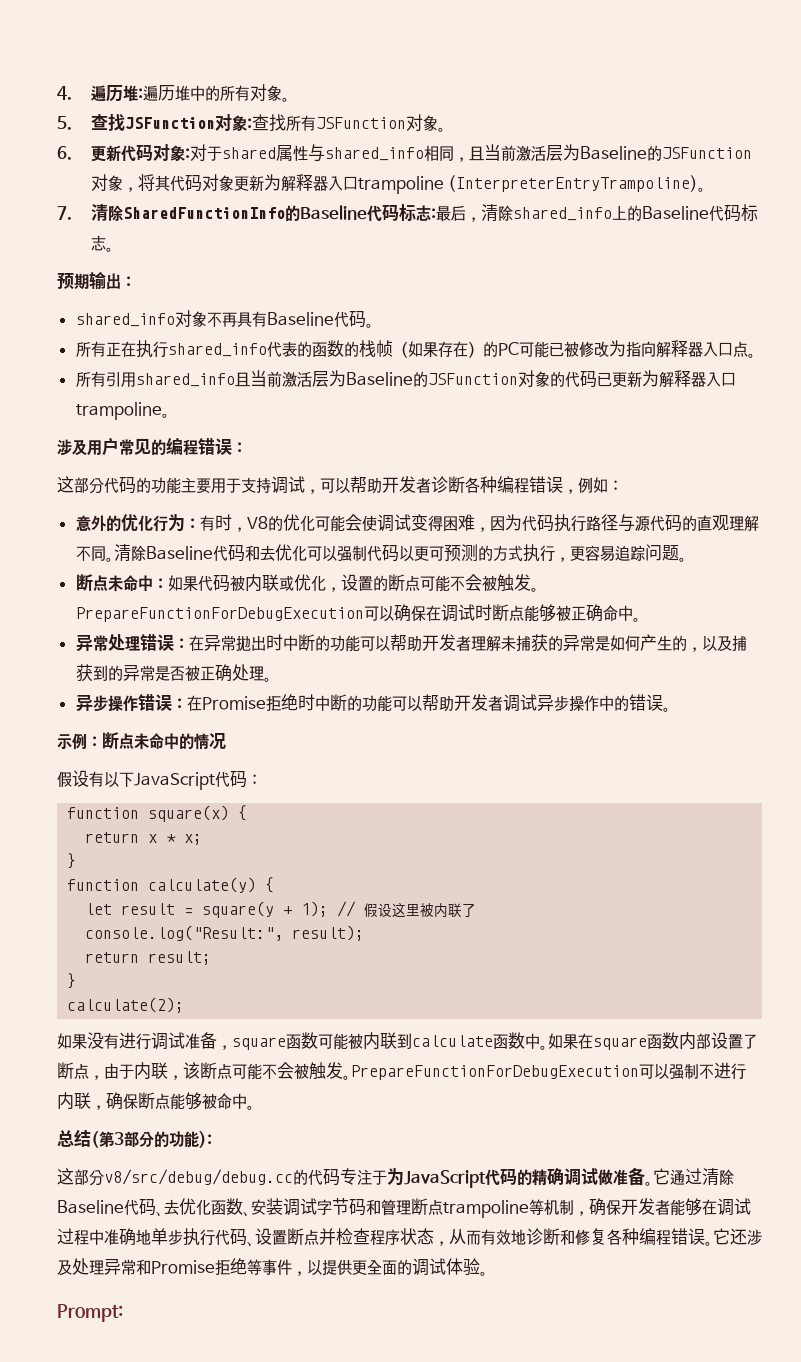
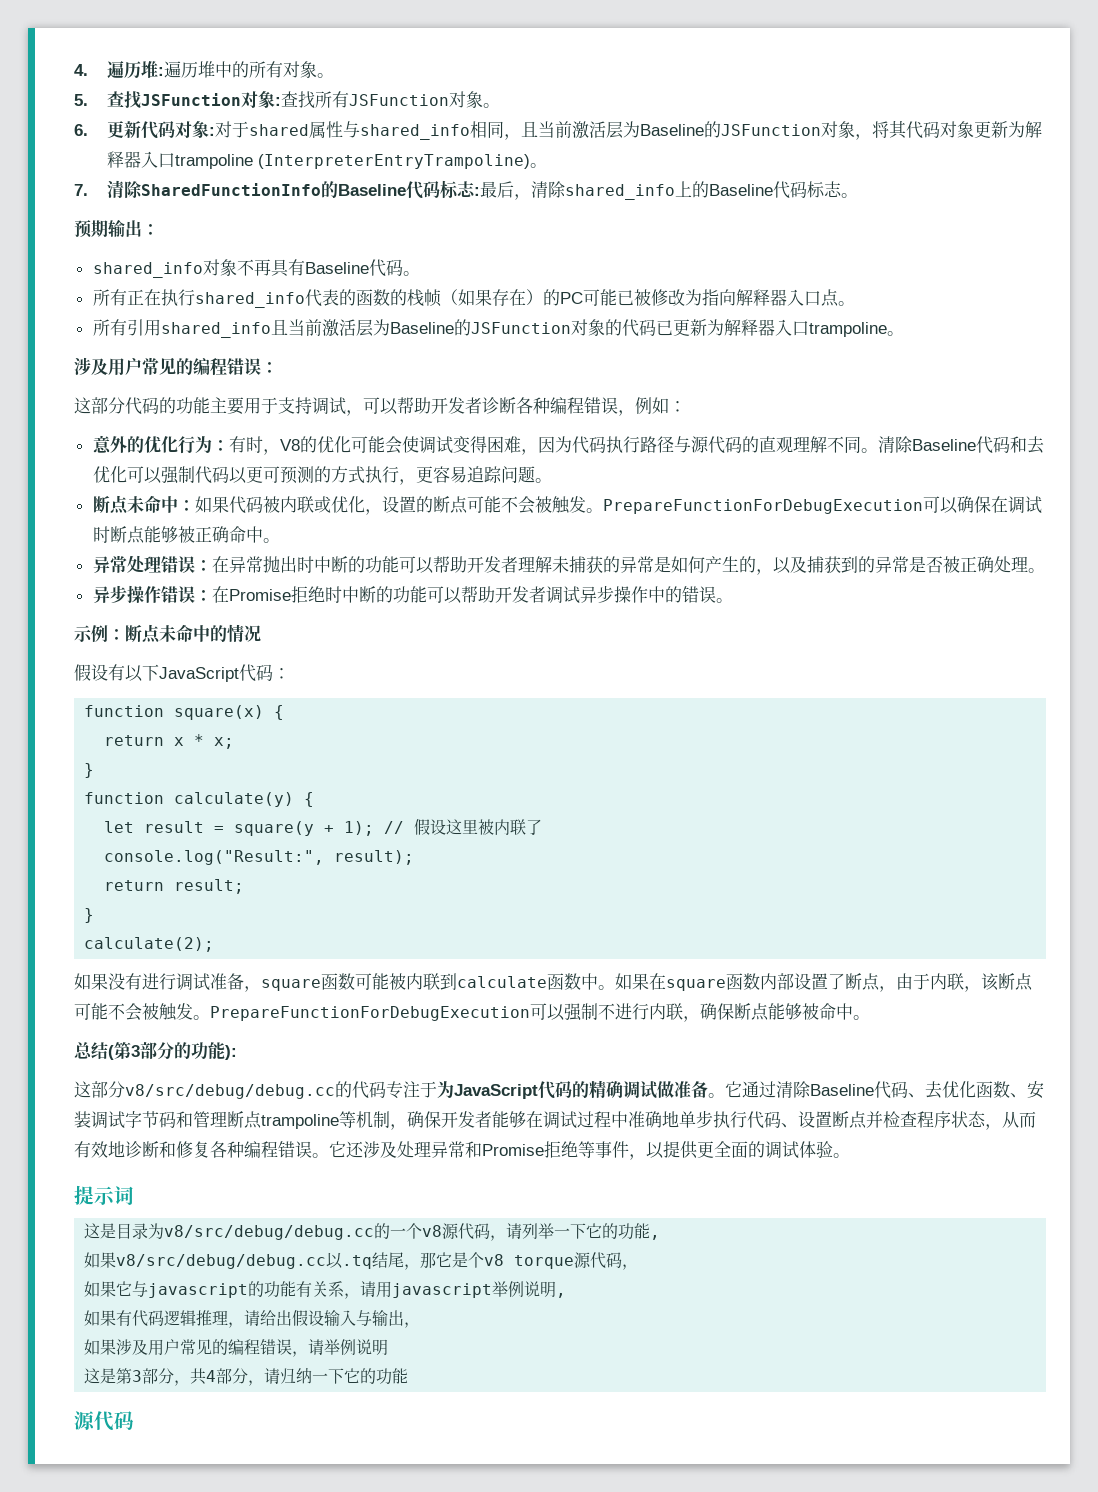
[57,1304,123,1322] Prompt: -> [74,1185,134,1205] [84,1223,661,1241] [84,1252,639,1270] [84,1281,567,1299] [84,1310,421,1328] [84,1339,389,1357] [84,1367,409,1386] [74,1411,134,1431] 提示词 // 这是目录为v8/src/debug/debug.cc的一个v8源代码，请列举一下它的功能, // 如果v8/src/debug/debug.cc以.tq结尾，那它是个v8 torque源代码， // 如果它与javascript的功能有关系，请用javascript举例说明, // 如果有代码逻辑推理，请给出假设输入与输出， // 如果涉及用户常见的编程错误，请举例说明 // 这是第3部分，共4部分，请归纳一下它的功能 // 源代码

